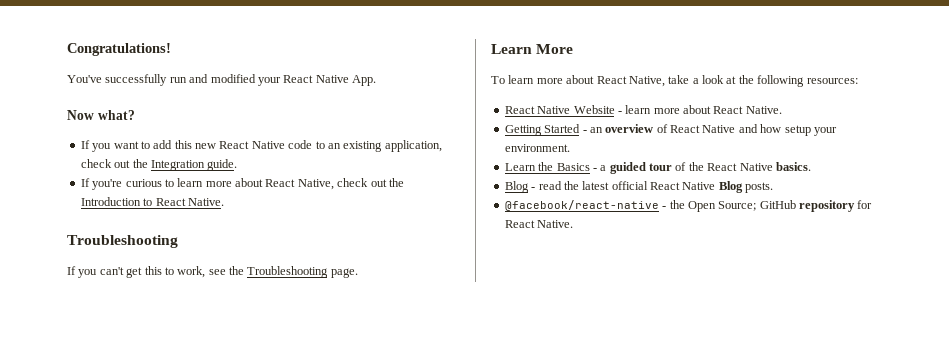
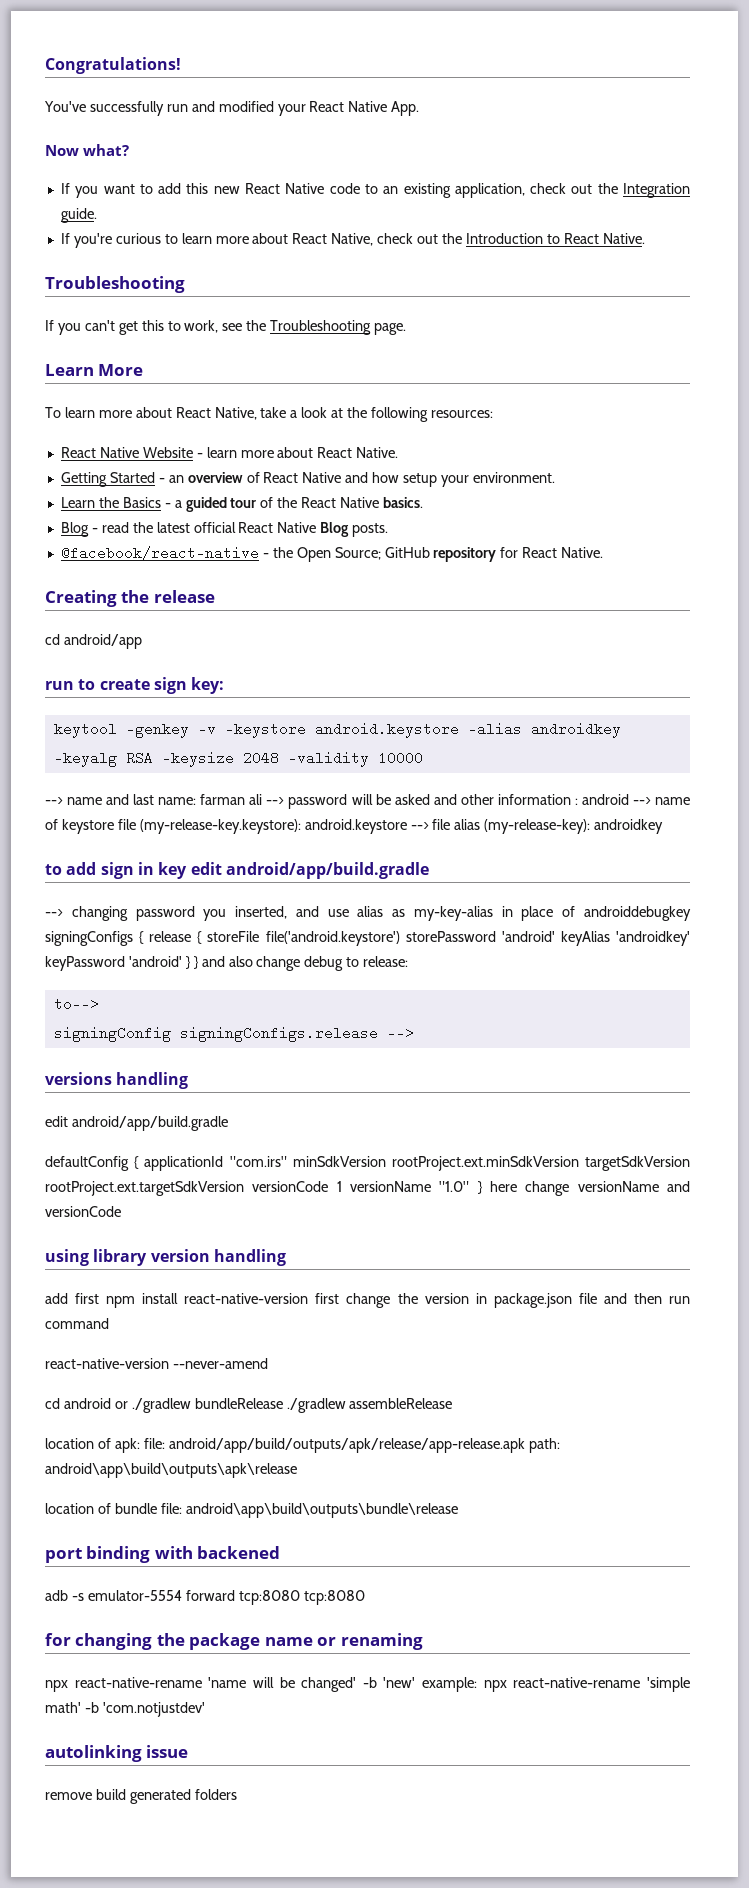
(574, 224) none -> [45,590,215,607] [45,634,142,649] [45,677,225,694] [53,722,621,738] [53,751,423,767] [45,794,690,809] [45,819,664,834] [45,862,429,879] [45,906,691,921] [45,931,690,946] [45,956,409,971] [53,997,99,1011] [53,1026,414,1042] [45,1072,189,1089] [45,1116,228,1131] [45,1156,690,1171] [45,1181,690,1196] [45,1206,121,1217] [45,1249,286,1266] [45,1293,690,1308] [45,1318,109,1329] [45,1358,268,1369] [45,1398,453,1413] [45,1438,560,1453] [45,1463,297,1478] [45,1503,458,1518] [45,1546,281,1563] [45,1590,365,1605] [45,1633,423,1650] [45,1677,690,1692] [45,1702,205,1717] [45,1745,189,1762] [45,1789,237,1804] // Creating the release // cd android/app // run to create sign key: // keytool -genkey -v -keystore android.keystore -alias androidkey -keyalg RSA -keysize 2048 -validity 10000 // --> name and last name: farman ali --> password will be asked and other information : android --> name of keystore file (my-release-key.keystore): android.keystore --> file alias (my-release-key): androidkey // to add sign in key edit android/app/build.gradle // --> changing password you inserted, and use alias as my-key-alias in place of androiddebugkey signingConfigs { release { storeFile file('android.keystore') storePassword 'android' keyAlias 'androidkey' keyPassword 'android' } } and also change debug to release: // to--> // signingConfig signingConfigs.release --> // versions handling // edit android/app/build.gradle // defaultConfig { applicationId "com.irs" minSdkVersion rootProject.ext.minSdkVersion targetSdkVersion rootProject.ext.targetSdkVersion versionCode 1 versionName "1.0" } here change versionName and versionCode // using library version handling // add first npm install react-native-version first change the version in package.json file and then run command // react-native-version --never-amend // cd android or ./gradlew bundleRelease ./gradlew assembleRelease // location of apk: file: android/app/build/outputs/apk/release/app-release.apk path: android\app\build\outputs\apk\release // location of bundle file: android\app\build\outputs\bundle\release // port binding with backened // adb -s emulator-5554 forward tcp:8080 tcp:8080 // for changing the package name or renaming // npx react-native-rename 'name will be changed' -b 'new' example: npx react-native-rename 'simple math' -b 'com.notjustdev' // autolinking issue // remove build generated folders

